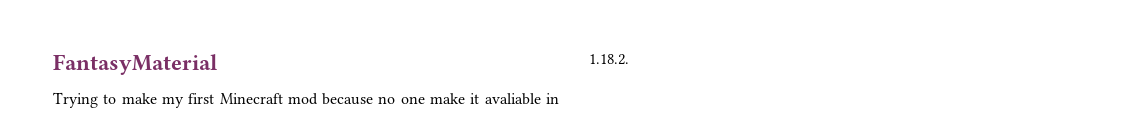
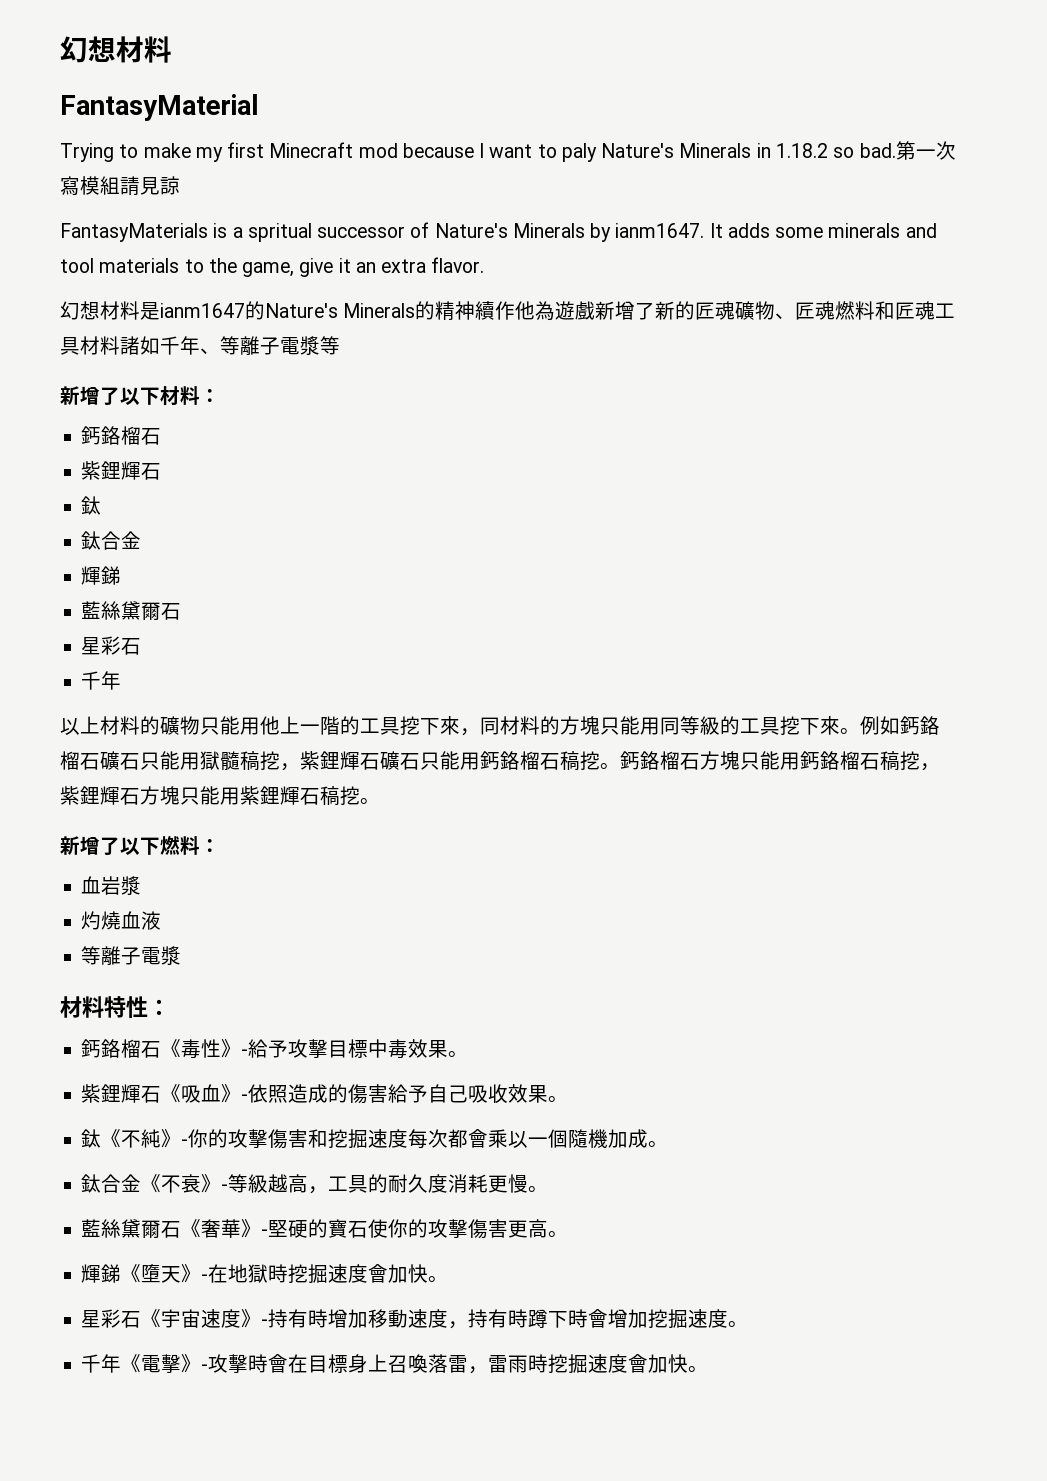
(53, 64) none -> [60,36,172,63] 幻想材料 //
[378,93,560,105] [589,54,629,65] no one make it avaliable in 1.18.2. -> [479,141,956,162] [60,176,180,196] [60,222,937,242] [60,257,485,277] [60,301,956,321] [60,336,340,355] [60,386,220,406] [81,426,162,445] [81,461,162,480] [81,496,102,515] [81,531,142,550] [81,566,122,585] [81,601,182,620] [81,636,142,655] [81,671,122,690] [60,716,940,736] [60,751,940,771] [60,786,380,806] [60,836,220,855] [81,876,142,895] [81,911,162,930] [81,946,182,965] [60,996,170,1018] [81,1039,469,1059] [81,1084,569,1104] [81,1129,669,1149] [81,1174,549,1194] [81,1219,569,1239] [81,1264,449,1284] [81,1309,749,1329] [81,1354,709,1374] I want to paly Nature's Minerals in 1.18.2 so bad.第一次寫模組請見諒 // FantasyMaterials is a spritual successor of Nature's Minerals by ianm1647. It adds some minerals and tool materials to the game, give it an extra flavor. // 幻想材料是ianm1647的Nature's Minerals的精神續作他為遊戲新增了新的匠魂礦物、匠魂燃料和匠魂工具材料諸如千年、等離子電漿等 // 新增了以下材料： // 鈣鉻榴石 // 紫鋰輝石 // 鈦 // 鈦合金 // 輝銻 // 藍絲黛爾石 // 星彩石 // 千年 // 以上材料的礦物只能用他上一階的工具挖下來，同材料的方塊只能用同等級的工具挖下來。例如鈣鉻榴石礦石只能用獄髓稿挖，紫鋰輝石礦石只能用鈣鉻榴石稿挖。鈣鉻榴石方塊只能用鈣鉻榴石稿挖，紫鋰輝石方塊只能用紫鋰輝石稿挖。 // 新增了以下燃料： // 血岩漿 // 灼燒血液 // 等離子電漿 // 材料特性： // 鈣鉻榴石《毒性》-給予攻擊目標中毒效果。 // 紫鋰輝石《吸血》-依照造成的傷害給予自己吸收效果。 // 鈦《不純》-你的攻擊傷害和挖掘速度每次都會乘以一個隨機加成。 // 鈦合金《不衰》-等級越高，工具的耐久度消耗更慢。 // 藍絲黛爾石《奢華》-堅硬的寶石使你的攻擊傷害更高。 // 輝銻《墮天》-在地獄時挖掘速度會加快。 // 星彩石《宇宙速度》-持有時增加移動速度，持有時蹲下時會增加挖掘速度。 // 千年《電擊》-攻擊時會在目標身上召喚落雷，雷雨時挖掘速度會加快。

